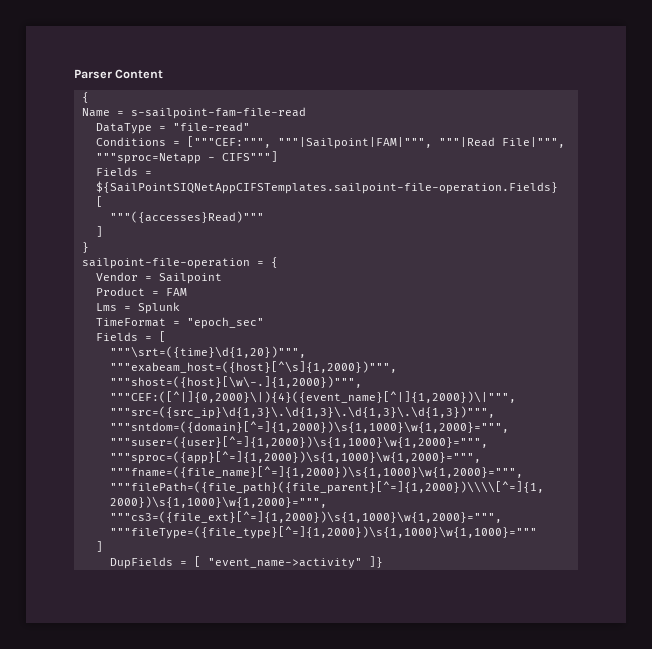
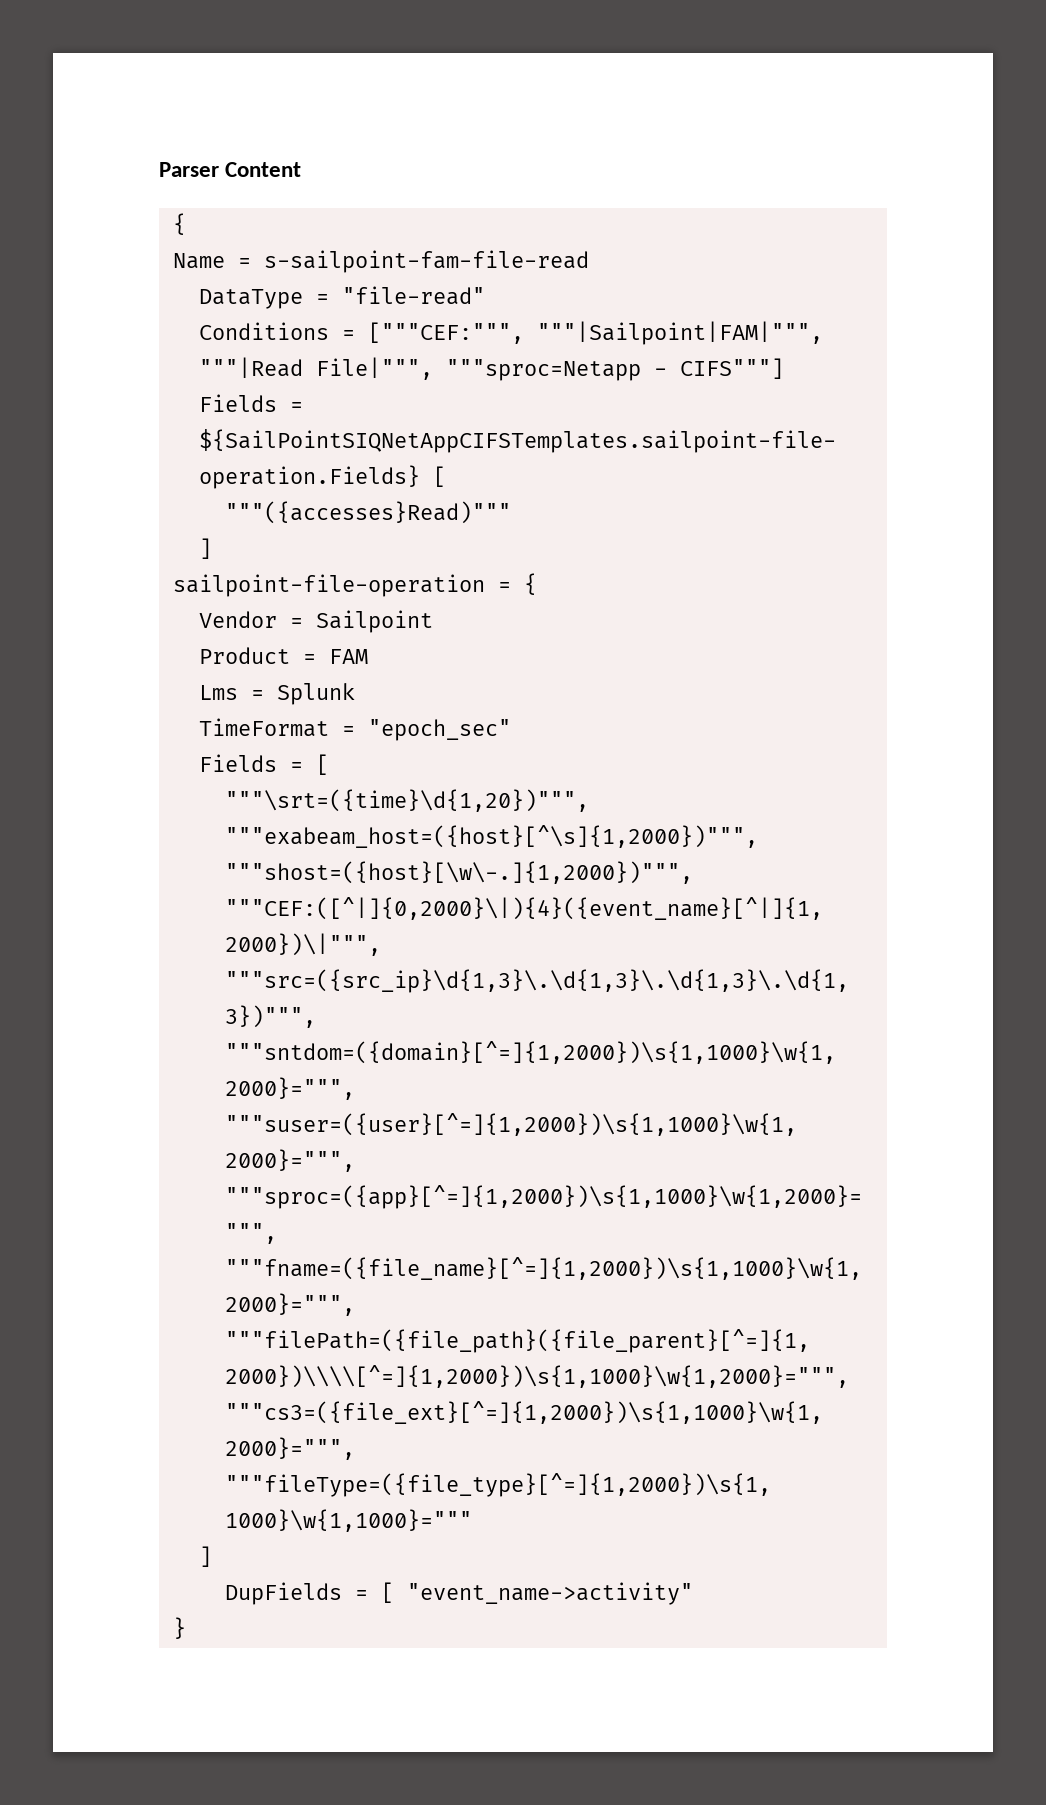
[81,242,89,253] // } -> (212, 548) none
[368,556,383,568] ]} -> [172,1617,186,1639] // }

